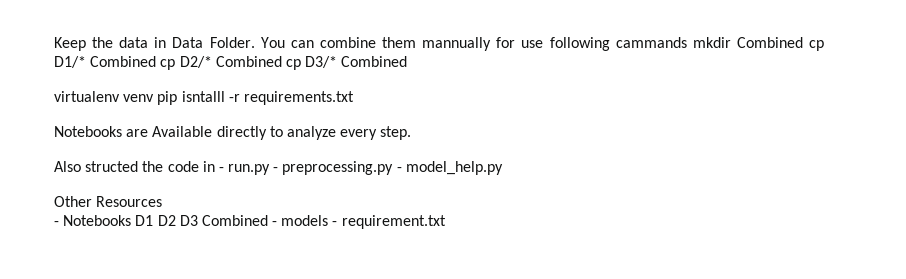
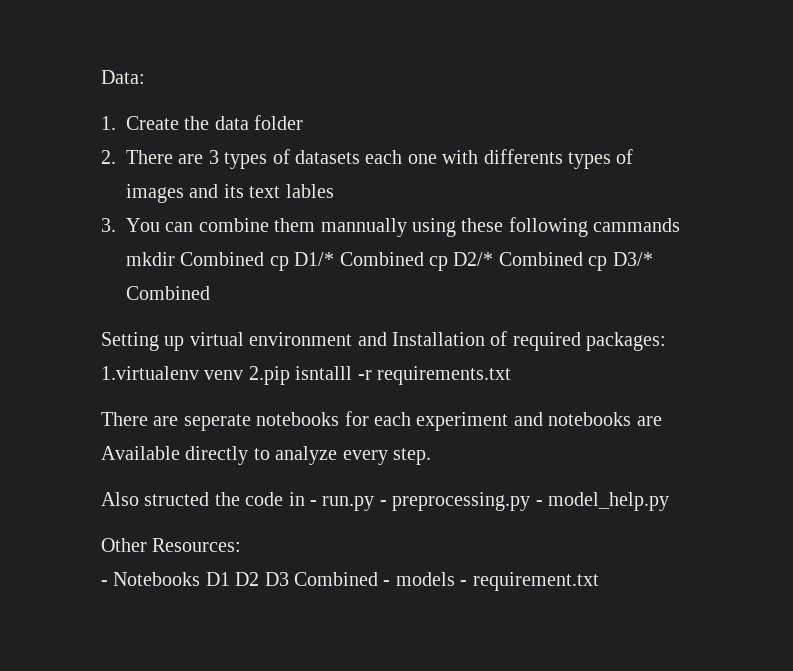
[54,37,255,51] Keep the data in Data Folder. -> [101,70,145,84] [101,115,304,130] [101,149,634,169] [126,184,334,203] [101,218,116,232] Data: // 1. Create the data folder // 2. There are 3 types of datasets each one with differents types of images and its text lables // 3.
[496,37,544,48] for use -> [412,218,504,237] using these
[54,91,354,105] [54,126,122,137] virtualenv venv pip isntalll -r requirements.txt // Notebooks -> [101,331,667,351] [101,366,511,385] [101,411,632,431] Setting up virtual environment and Installation of required packages: 1.virtualenv venv 2.pip isntalll -r requirements.txt // There are seperate notebooks for each experiment and notebooks
[96,196,163,207] Resources -> [152,538,242,552] Resources:

